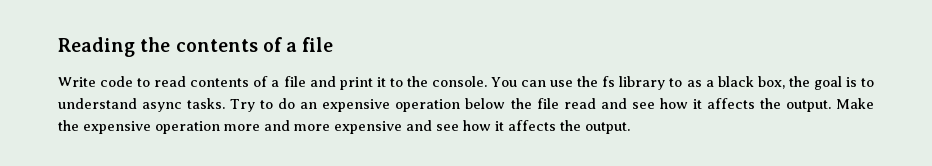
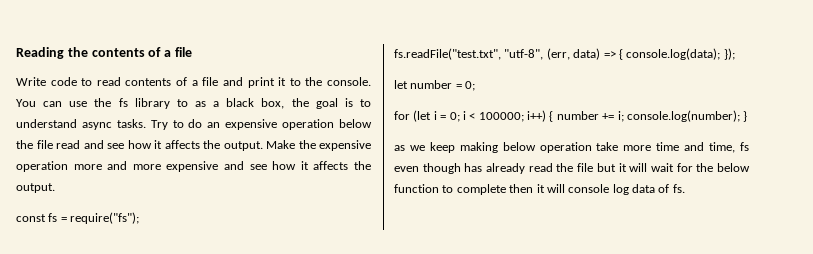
(630, 128) none -> [16,212,140,224] [394,48,735,60] [394,80,476,91] [394,110,748,122] [394,142,750,153] [394,163,750,174] [394,184,685,195] // const fs = require("fs"); // fs.readFile("test.txt", "utf-8", (err, data) => { console.log(data); }); // let number = 0; // for (let i = 0; i < 100000; i++) { number += i; console.log(number); } // as we keep making below operation take more time and time, fs even though has already read the file but it will wait for the below function to complete then it will console log data of fs.

